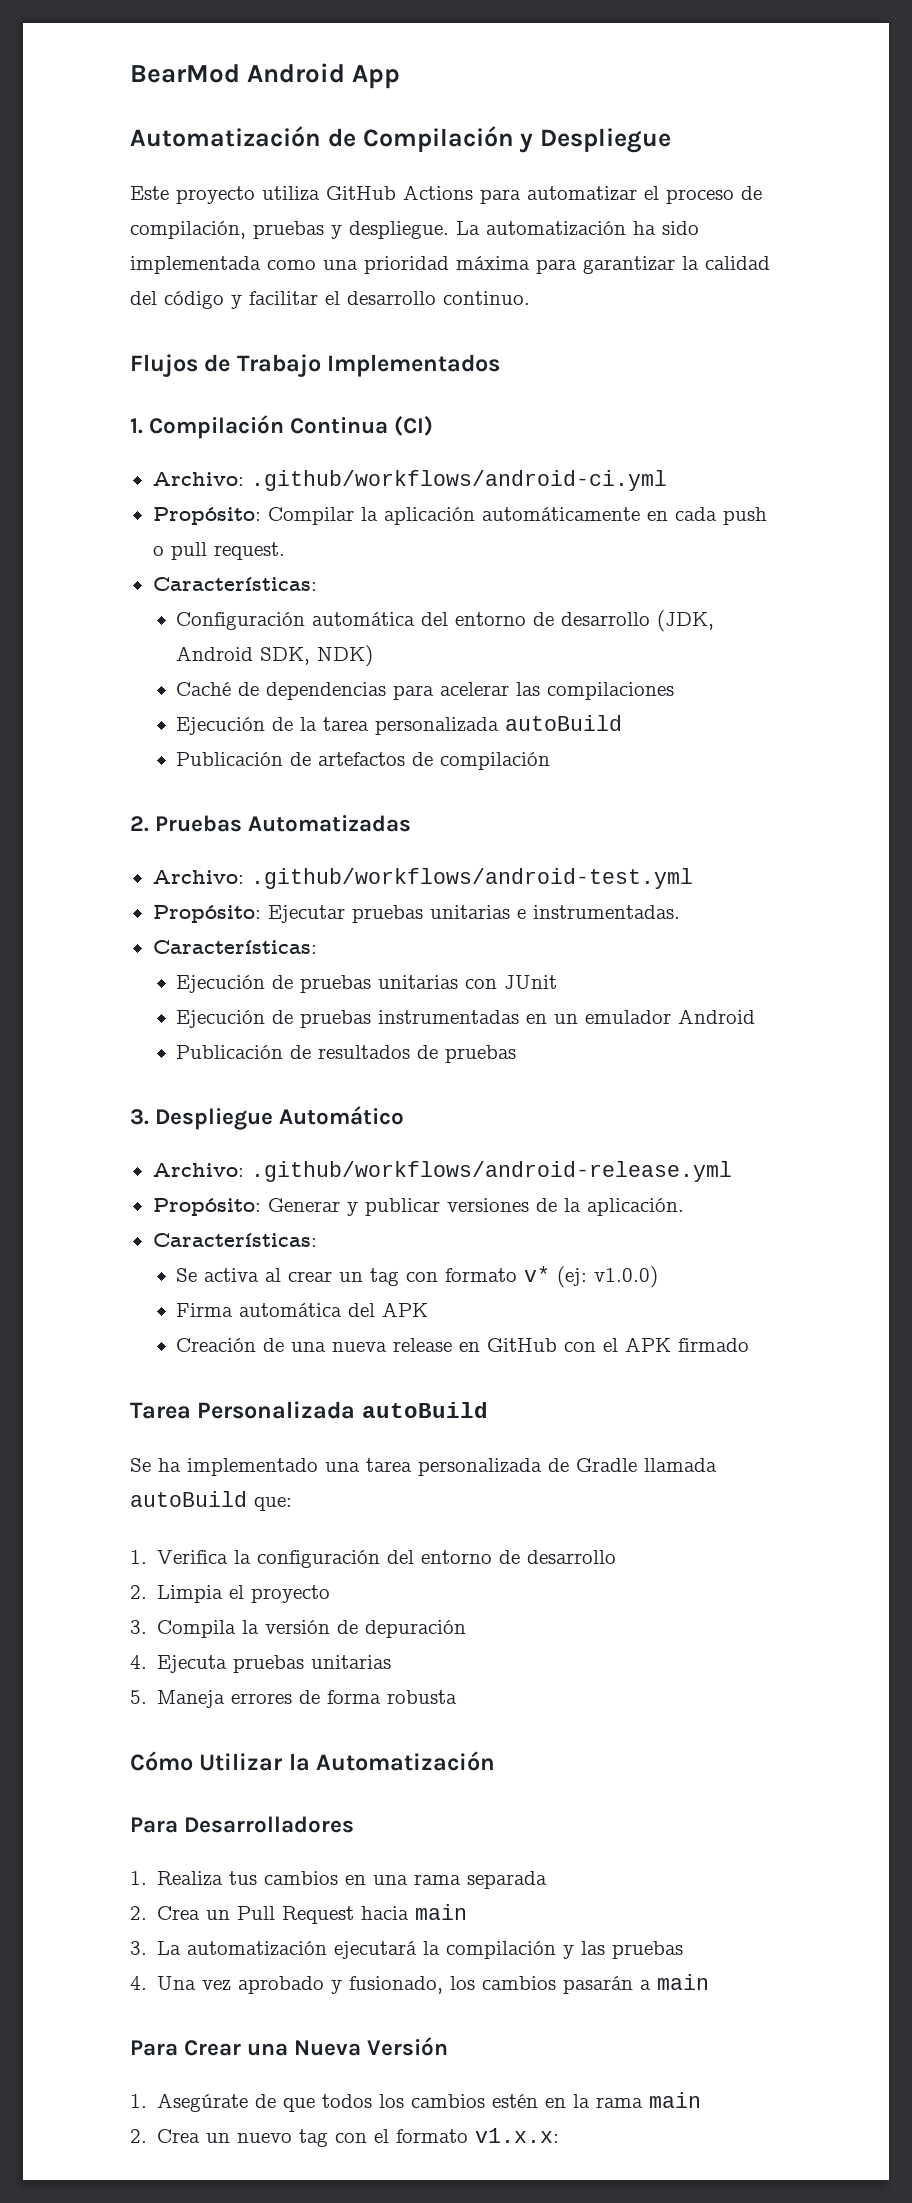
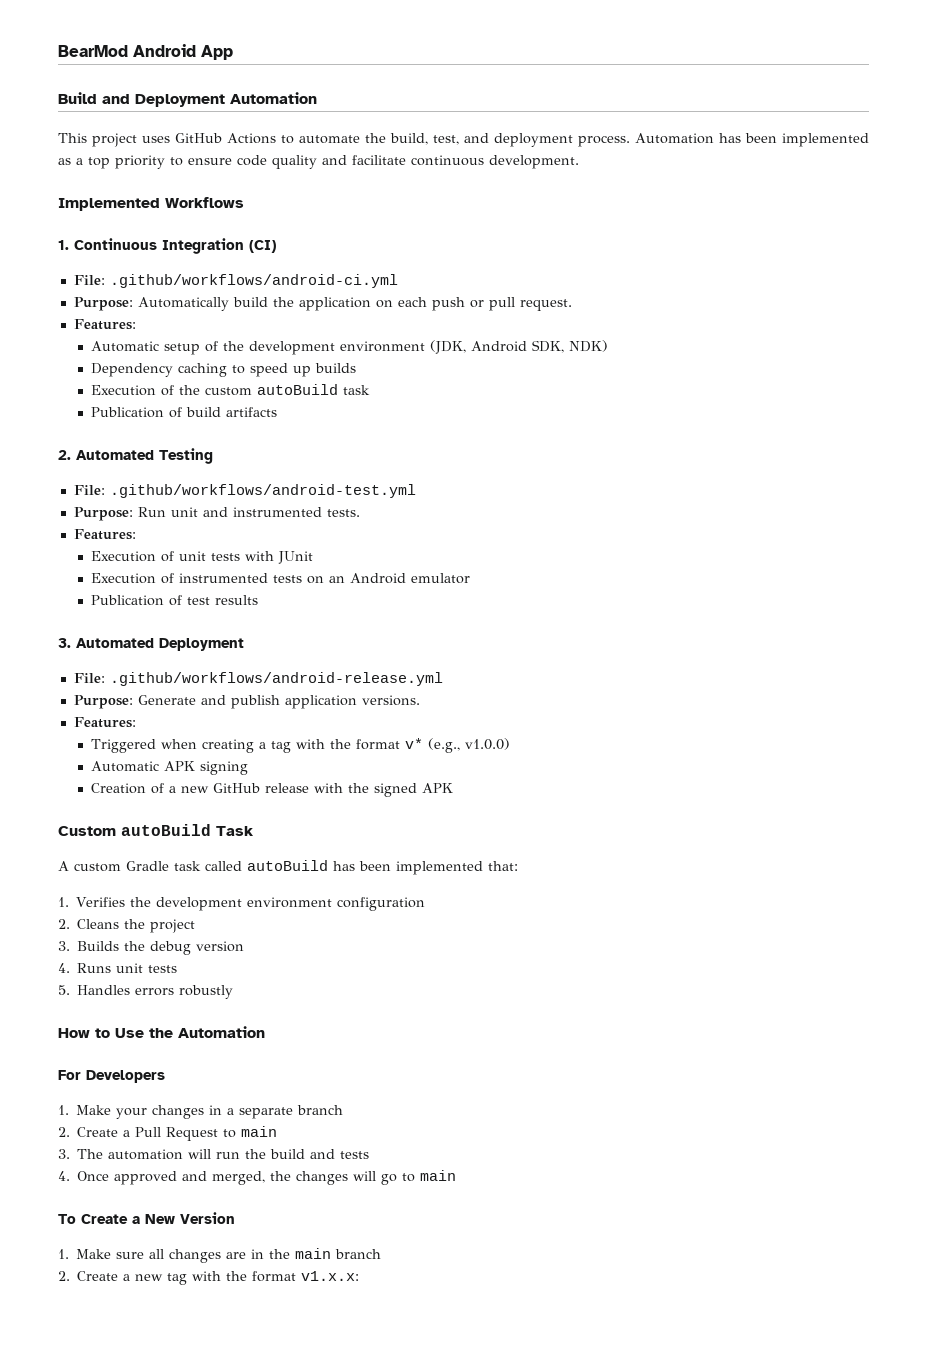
[130,126,671,153] [130,185,762,204] [130,221,699,239] [130,256,770,274] [130,291,530,309] [130,354,501,377] [130,415,389,439] Automatización de Compilación y Despliegue // Este proyecto utiliza GitHub Actions para automatizar el proceso de compilación, pruebas y despliegue. La automatización ha sido implementada como una prioridad máxima para garantizar la calidad del código y facilitar el desarrollo continuo. // Flujos de Trabajo Implementados // 1. Compilación Continua -> [58,92,317,107] [58,133,869,147] [58,155,579,169] [58,197,244,211] [58,238,244,254] Build and Deployment Automation // This project uses GitHub Actions to automate the build, test, and deployment process. Automation has been implemented as a top priority to ensure code quality and facilitate continuous development. // Implemented Workflows // 1. Continuous Integration
[152,472,244,486] Archivo: -> [73,275,105,285] File:
[152,507,767,525] [152,542,285,560] [152,577,317,591] [176,610,715,632] [176,645,374,667] [176,682,675,700] [176,715,623,735] [176,752,551,770] [130,815,412,832] [152,868,693,889] [152,905,680,923] [152,940,317,954] [176,975,558,993] [176,1009,756,1028] [176,1045,517,1063] [130,1106,405,1130] [152,1161,732,1182] [152,1198,684,1216] [152,1233,317,1247] [176,1266,659,1288] [176,1302,429,1317] [176,1337,750,1352] [130,1401,488,1419] [130,1458,717,1476] [130,1491,292,1511] [130,1550,617,1568] [130,1585,331,1603] [130,1620,467,1638] [130,1655,392,1673] [130,1690,458,1708] [130,1751,496,1771] [130,1816,355,1833] [130,1871,548,1889] [130,1906,231,1920] Propósito: Compilar la aplicación automáticamente en cada push o pull request. // Características: // Configuración automática del entorno de desarrollo (JDK, Android SDK, NDK) // Caché de dependencias para acelerar las compilaciones // Ejecución de la tarea personalizada autoBuild // Publicación de artefactos de compilación // 2. Pruebas Automatizadas // Archivo: .github/workflows/android-test.yml // Propósito: Ejecutar pruebas unitarias e instrumentadas. // Características: // Ejecución de pruebas unitarias con JUnit // Ejecución de pruebas instrumentadas en un emulador Android // Publicación de resultados de pruebas // 3. Despliegue Automático // Archivo: .github/workflows/android-release.yml // Propósito: Generar y publicar versiones de la aplicación. // Características: // Se activa al crear un tag con formato v* (ej: v1.0.0) // Firma automática del APK // Creación de una nueva release en GitHub con el APK firmado // Tarea Personalizada autoBuild // Se ha implementado una tarea personalizada de Gradle llamada autoBuild que: // 1. Verifica la configuración del entorno de desarrollo // 2. Limpia el proyecto // 3. Compila la versión de depuración // 4. Ejecuta pruebas unitarias // 5. Maneja errores de forma robusta // Cómo Utilizar la Automatización // Para Desarrolladores // 1. Realiza tus cambios en una rama separada // 2. Crea un -> [73,297,572,311] [73,319,136,330] [91,340,609,355] [91,363,357,377] [91,384,371,396] [91,407,278,418] [58,448,213,464] [73,484,416,498] [73,507,360,521] [73,529,136,540] [91,551,314,564] [91,573,471,584] [91,595,259,606] [58,638,244,651] [73,672,443,686] [73,695,420,709] [73,717,136,728] [91,738,511,753] [91,761,249,775] [91,783,454,797] [58,824,254,836] [58,860,518,875] [58,897,426,911] [58,919,196,933] [58,941,245,955] [58,963,178,973] [58,985,234,999] [58,1026,265,1038] [58,1070,165,1083] [58,1105,344,1119] [58,1127,131,1137] Purpose: Automatically build the application on each push or pull request. // Features: // Automatic setup of the development environment (JDK, Android SDK, NDK) // Dependency caching to speed up builds // Execution of the custom autoBuild task // Publication of build artifacts // 2. Automated Testing // File: .github/workflows/android-test.yml // Purpose: Run unit and instrumented tests. // Features: // Execution of unit tests with JUnit // Execution of instrumented tests on an Android emulator // Publication of test results // 3. Automated Deployment // File: .github/workflows/android-release.yml // Purpose: Generate and publish application versions. // Features: // Triggered when creating a tag with the format v* (e.g., v1.0.0) // Automatic APK signing // Creation of a new GitHub release with the signed APK // Custom autoBuild Task // A custom Gradle task called autoBuild has been implemented that: // 1. Verifies the development environment configuration // 2. Cleans the project // 3. Builds the debug version // 4. Runs unit tests // 5. Handles errors robustly // How to Use the Automation // For Developers // 1. Make your changes in a separate branch // 2. Create a
[361,1906,410,1920] hacia -> [223,1129,237,1138] to
[157,1941,684,1959] [130,1974,710,1994] [130,2037,449,2056] [130,2092,702,2112] [130,2129,469,2147] La automatización ejecutará la compilación y las pruebas // 4. Una vez aprobado y fusionado, los cambios pasarán a main // Para Crear una Nueva Versión // 1. Asegúrate de que todos los cambios estén en la rama main // 2. Crea un nuevo tag con el formato -> [77,1149,370,1160] [58,1170,457,1185] [58,1212,235,1224] [58,1248,382,1263] [58,1271,297,1285] The automation will run the build and tests // 4. Once approved and merged, the changes will go to main // To Create a New Version // 1. Make sure all changes are in the main branch // 2. Create a new tag with the format

